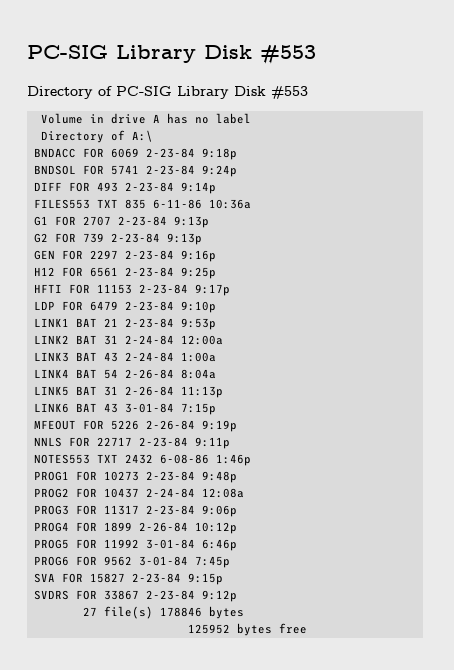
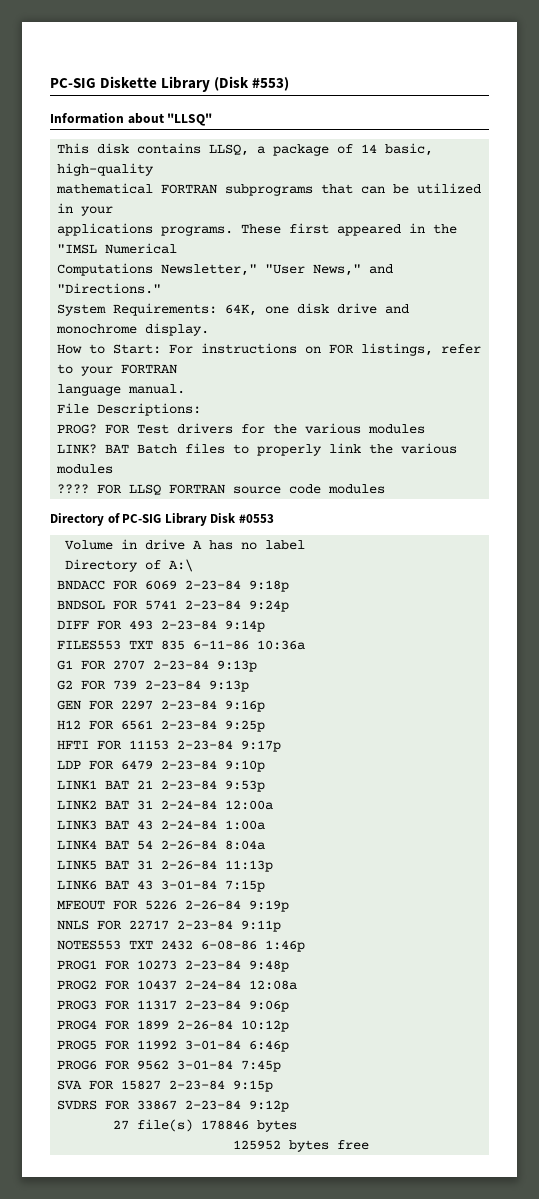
[27,45,316,64] PC-SIG Library Disk #553 -> [50,76,290,92] [50,112,213,126] [56,143,433,156] [56,163,154,176] [55,183,481,196] [56,203,113,216] [56,223,457,236] [56,243,177,254] [56,263,393,276] [56,283,161,294] [56,303,409,316] [55,323,209,336] [56,343,481,356] [56,364,177,376] [56,384,185,396] [56,403,201,416] [56,423,425,434] [56,443,457,456] [55,464,113,474] [56,484,385,495] PC-SIG Diskette Library (Disk #553) // Information about "LLSQ" // This disk contains LLSQ, a package of 14 basic, high-quality // mathematical FORTRAN subprograms that can be utilized in your // applications programs. These first appeared in the "IMSL Numerical // Computations Newsletter," "User News," and "Directions." // System Requirements: 64K, one disk drive and monochrome display. // How to Start: For instructions on FOR listings, refer to your FORTRAN // language manual. // File Descriptions: // PROG? FOR Test drivers for the various modules // LINK? BAT Batch files to properly link the various modules // ???? FOR LLSQ FORTRAN source code modules
[271,86,308,99] #553 -> [238,514,274,523] #0553

